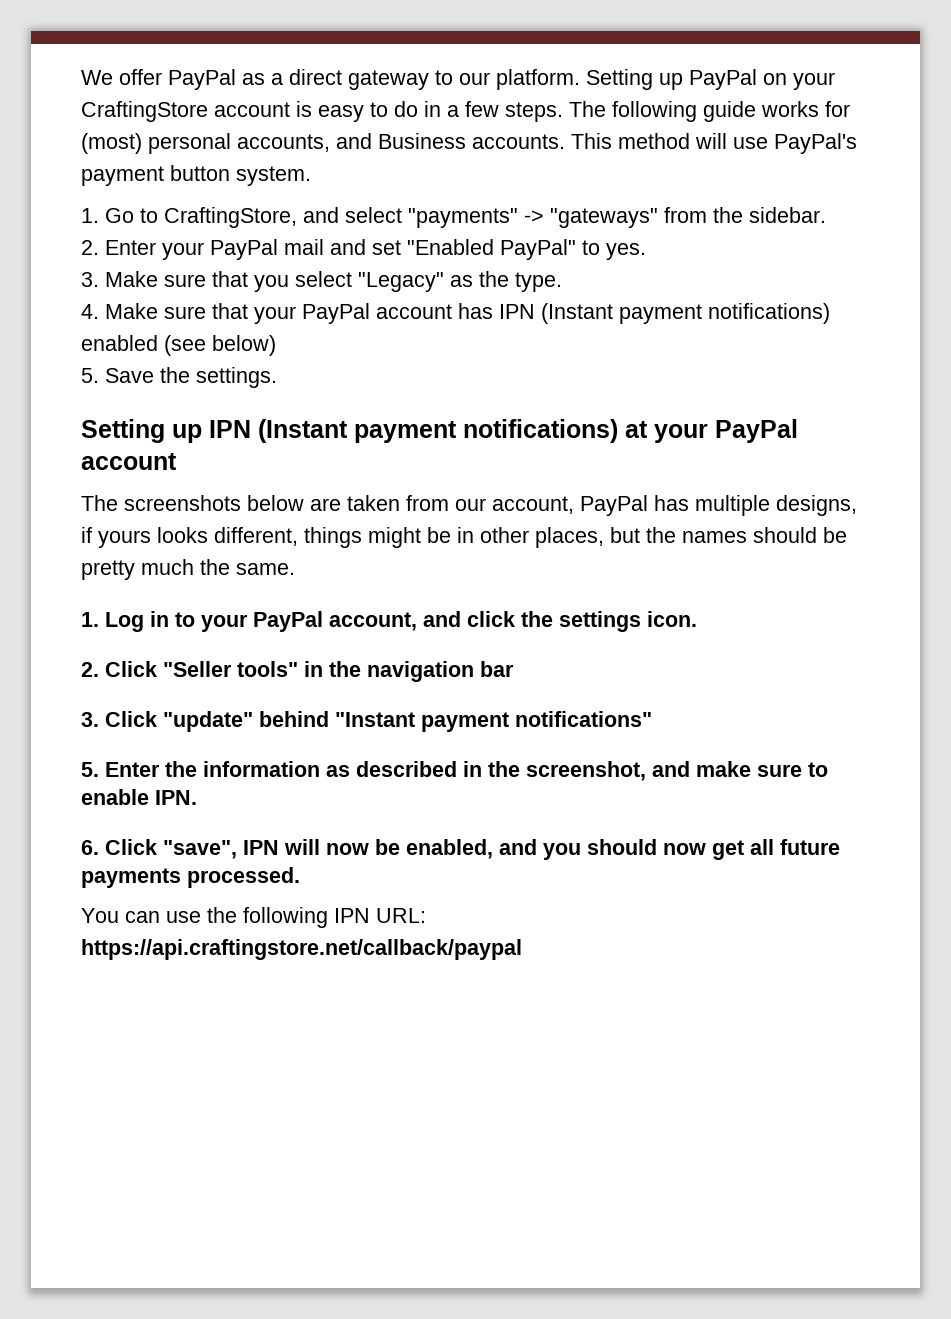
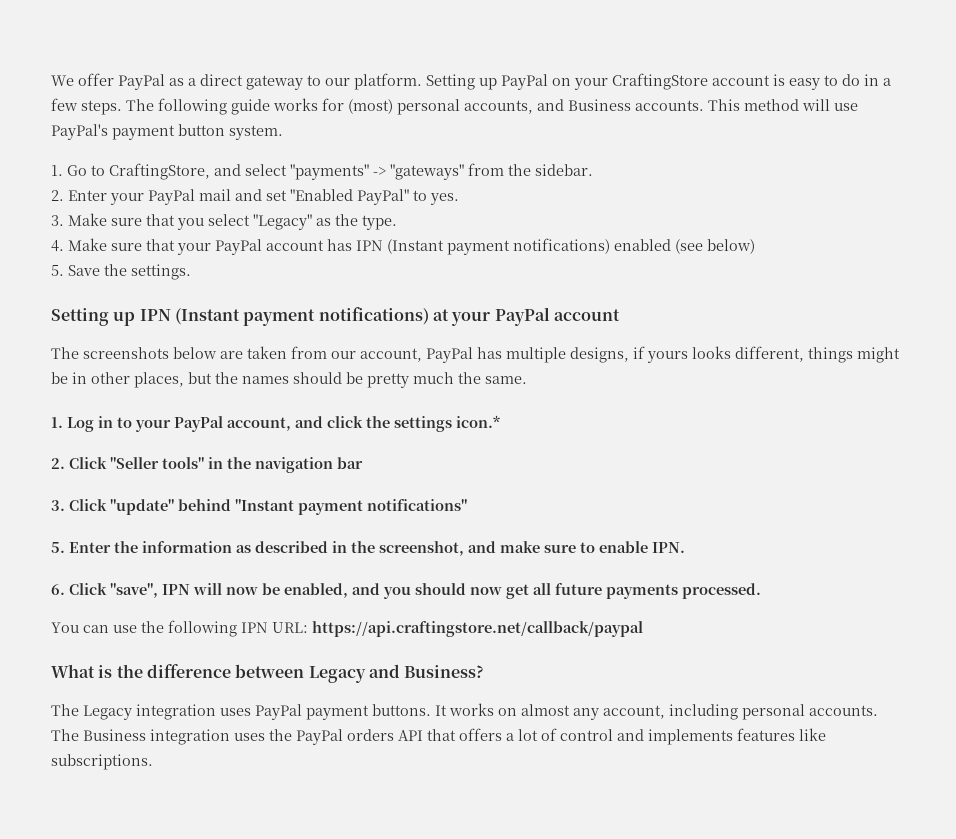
[647,611,697,627] icon. -> [456,415,500,428] icon.*
(522, 949) none -> [51,664,485,683] [51,703,878,720] [51,728,826,745] [51,754,153,770] // What is the difference between Legacy and Business? // The Legacy integration uses PayPal payment buttons. It works on almost any account, including personal accounts. The Business integration uses the PayPal orders API that offers a lot of control and implements features like subscriptions.

